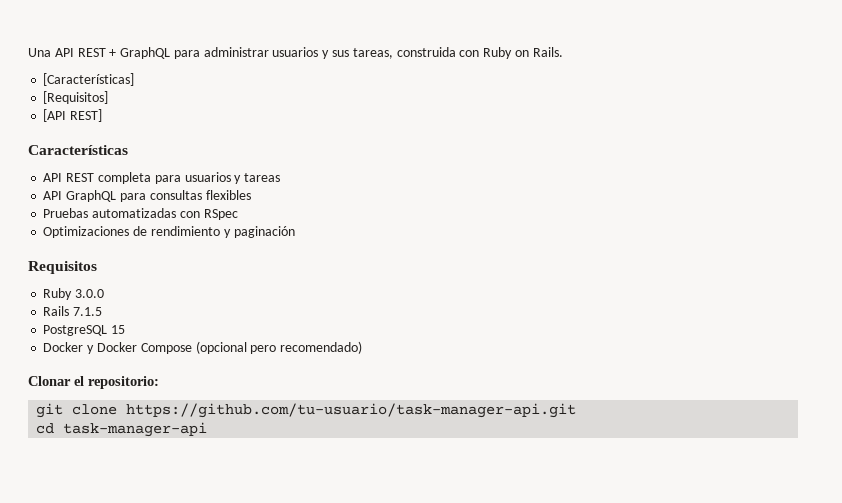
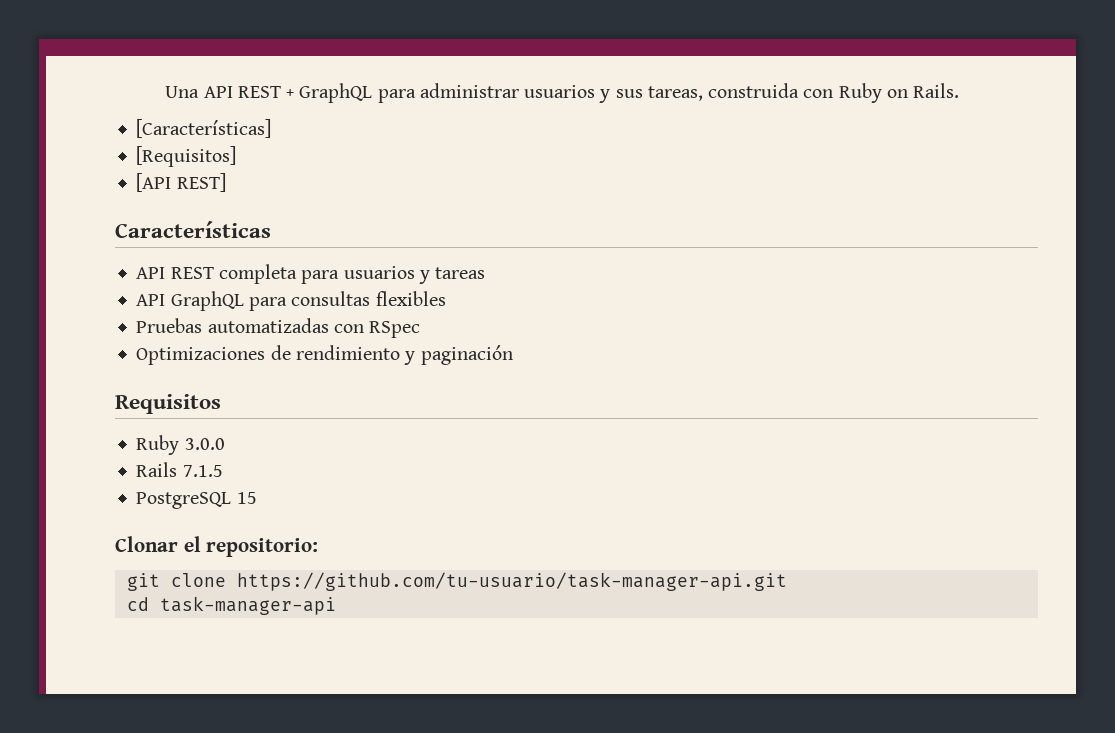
[43,341,363,354] // Docker y Docker Compose (opcional pero recomendado) -> (257, 498) none

